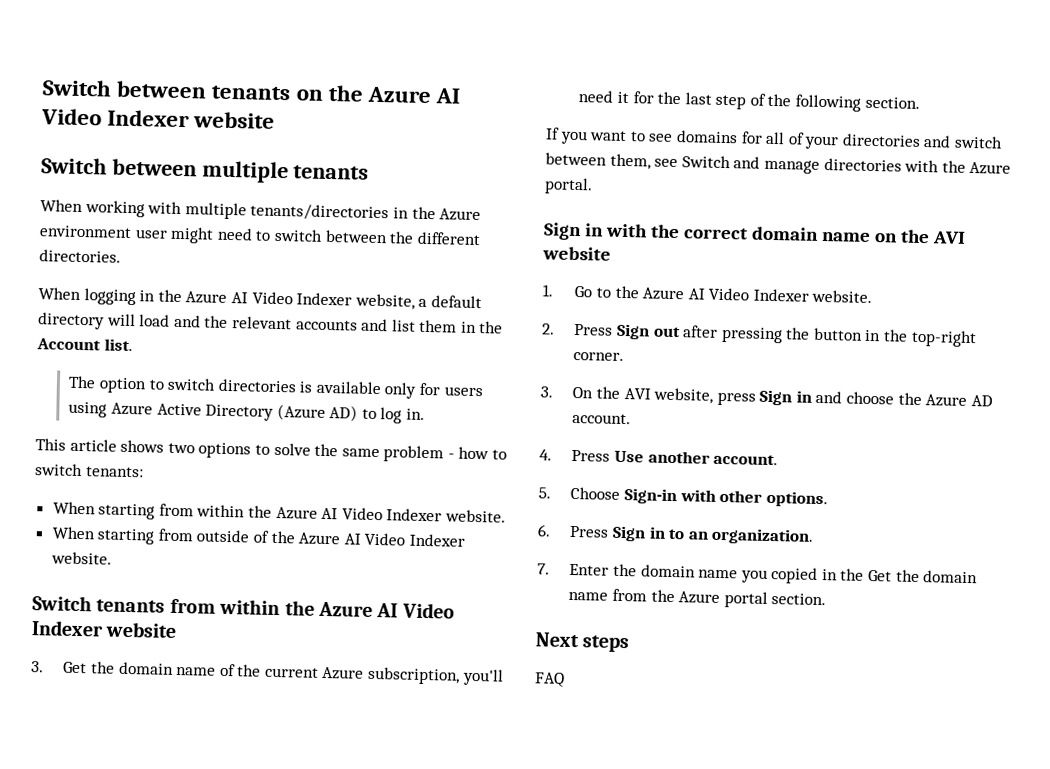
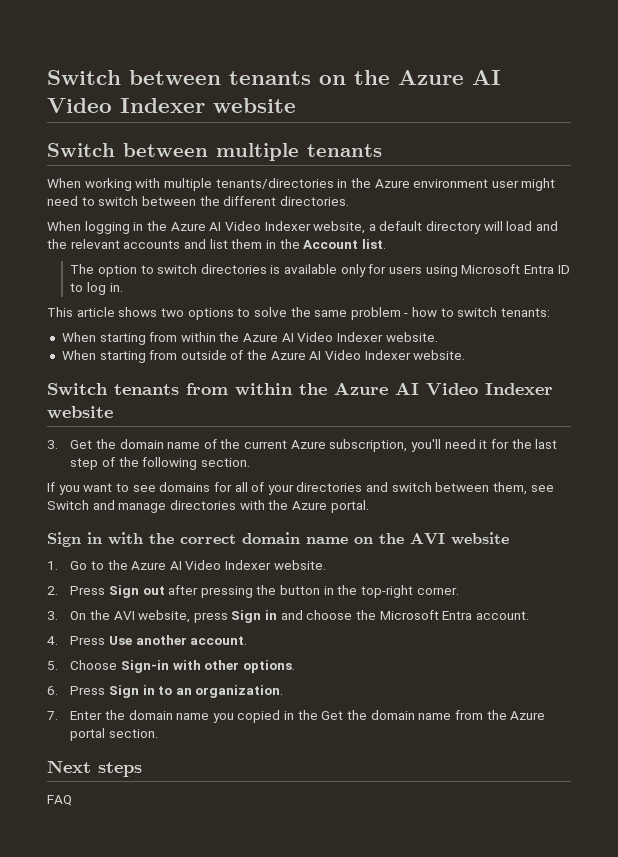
[110,402,359,422] Azure Active Directory (Azure AD) -> [461,264,570,274] Microsoft Entra ID
[925,394,993,407] Azure AD -> [379,610,473,620] Microsoft Entra

